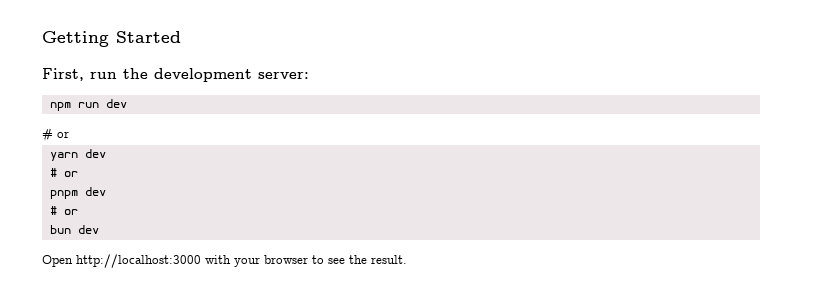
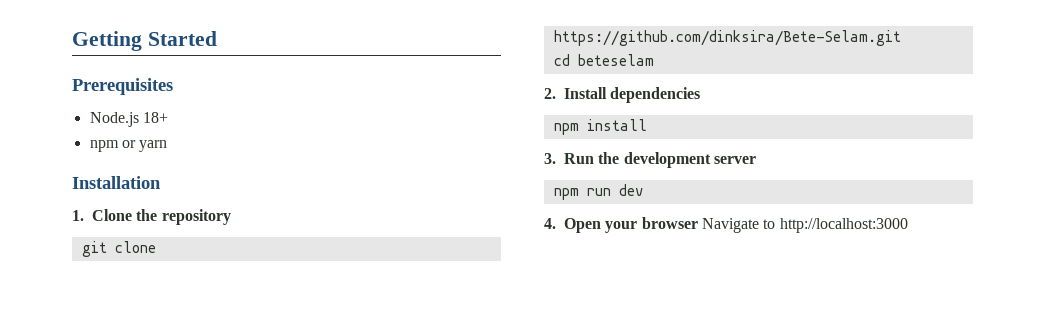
[42,68,117,81] First, run -> [72,78,173,95] [89,112,168,127] [89,140,168,152] [72,176,161,189] [72,209,231,225] [81,241,156,257] [553,30,901,46] [553,54,654,66] [544,87,701,103] [553,119,647,135] [544,153,594,164] Prerequisites // Node.js 18+ // npm or yarn // Installation // 1. Clone the repository // git clone https://github.com/dinksira/Bete-Selam.git // cd beteselam // 2. Install dependencies // npm install // 3. Run
[258,72,309,79] server: -> [713,156,756,164] server
[42,128,69,142] [49,149,106,161] [49,168,78,177] [49,187,106,199] [49,206,78,215] [49,225,99,234] [42,254,407,268] # or // yarn dev // # or // pnpm dev // # or // bun dev // Open http://localhost:3000 with your browser to see the result. -> [544,217,908,233] 4. Open your browser Navigate to http://localhost:3000

